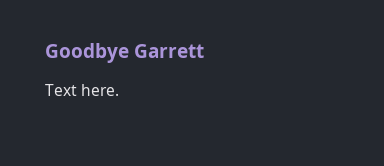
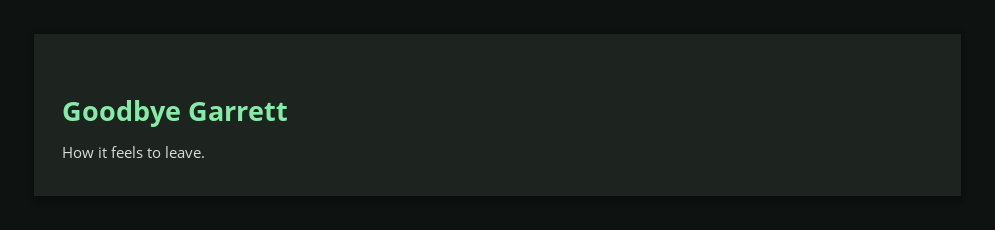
[45,84,120,96] Text here. -> [62,146,206,158] How it feels to leave.

